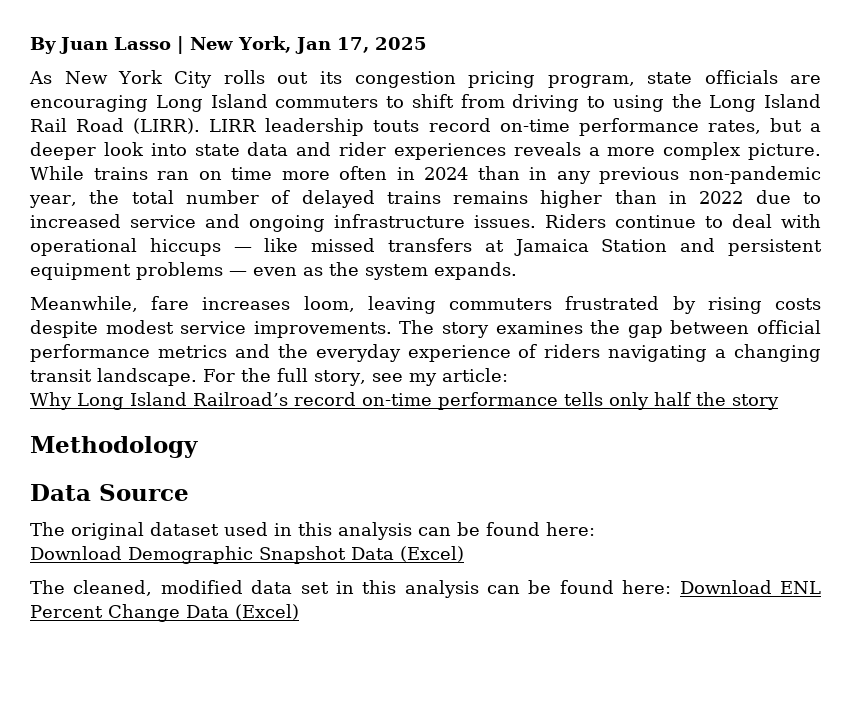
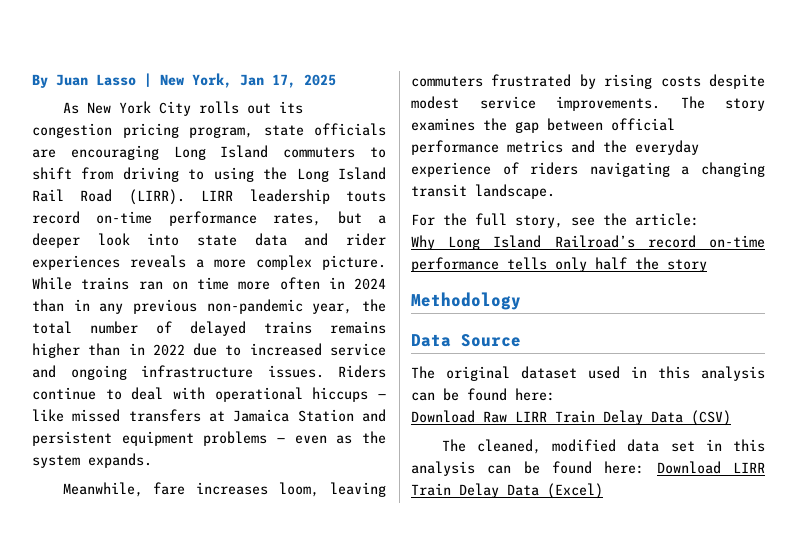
(197, 377) none -> (555, 191) //
[408,373,437,386] my -> [603,213,627,226] the
[128,546,464,564] Demographic Snapshot Data (Excel) -> [483,410,731,426] Raw LIRR Train Delay Data (CSV)
[779,581,821,594] [30,604,180,622] ENL Percent Change -> [733,462,765,473] [411,483,499,498] LIRR Train Delay

